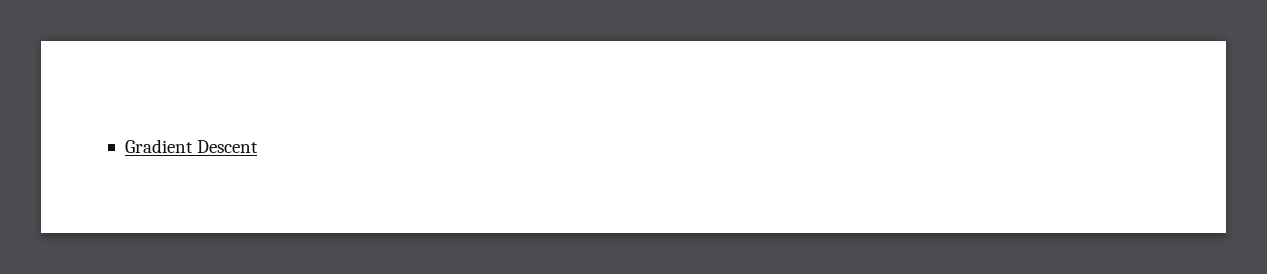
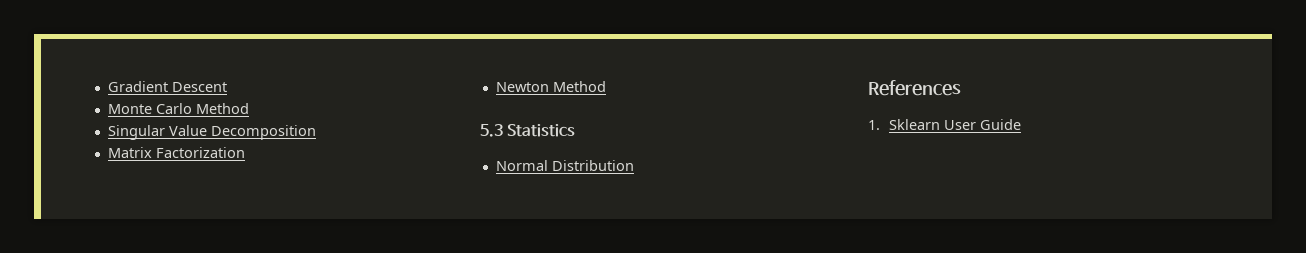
(259, 146) none -> [107,103,249,114] [107,125,316,140] [107,147,245,158] [495,81,606,92] [480,124,576,137] [495,160,634,171] [868,80,961,96] [868,119,1021,130] // Monte Carlo Method // Singular Value Decomposition // Matrix Factorization // Newton Method // 5.3 Statistics // Normal Distribution // References // 1. Sklearn User Guide

